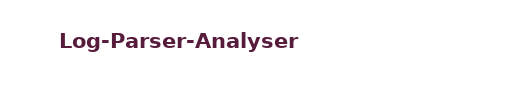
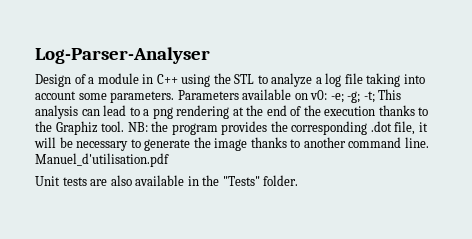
(299, 42) none -> [35,73,425,87] [35,89,402,103] [35,105,429,119] [35,121,428,135] [34,137,429,151] [35,153,169,167] [35,175,299,186] // Design of a module in C++ using the STL to analyze a log file taking into account some parameters. Parameters available on v0: -e; -g; -t; This analysis can lead to a png rendering at the end of the execution thanks to the Graphiz tool. NB: the program provides the corresponding .dot file, it will be necessary to generate the image thanks to another command line. Manuel_d'utilisation.pdf // Unit tests are also available in the "Tests" folder.

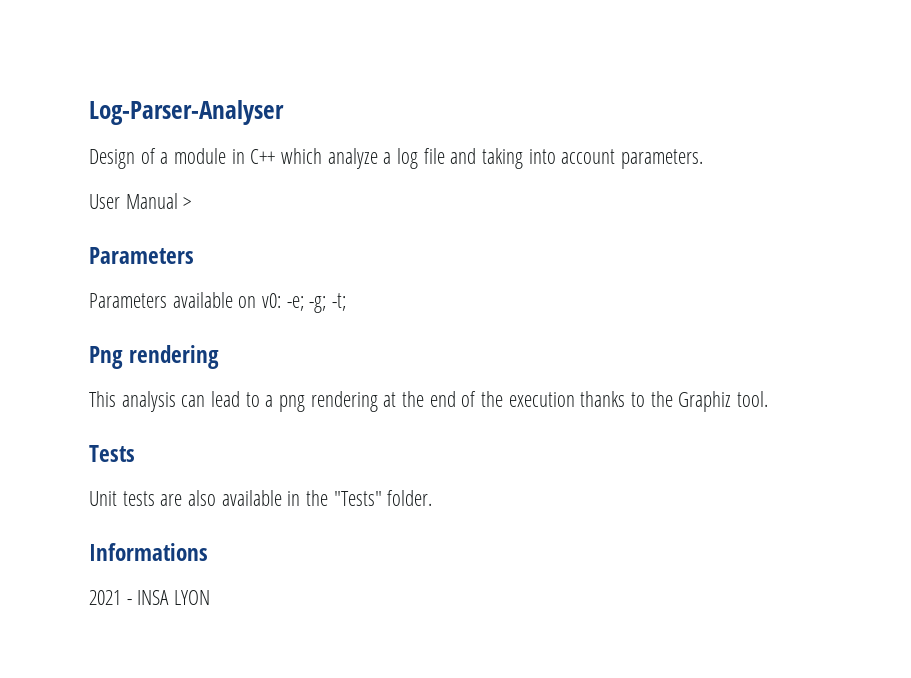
[181,73,268,87] using the STL to -> [281,148,323,164] which
(363, 78) none -> [450,148,477,164] and
[78,93,107,100] some -> (616, 156) none
(175, 97) none -> [89,193,192,209] [89,247,194,264] // User Manual > // Parameters //
(375, 97) none -> [89,345,220,369] // Png rendering //
[127,121,428,135] [34,137,429,151] [35,153,169,167] NB: the program provides the corresponding .dot file, it will be necessary to generate the image thanks to another command line. Manuel_d'utilisation.pdf -> [89,445,135,462] // Tests
(299, 180) none -> [89,543,208,561] [89,590,211,605] // Informations // 2021 - INSA LYON

